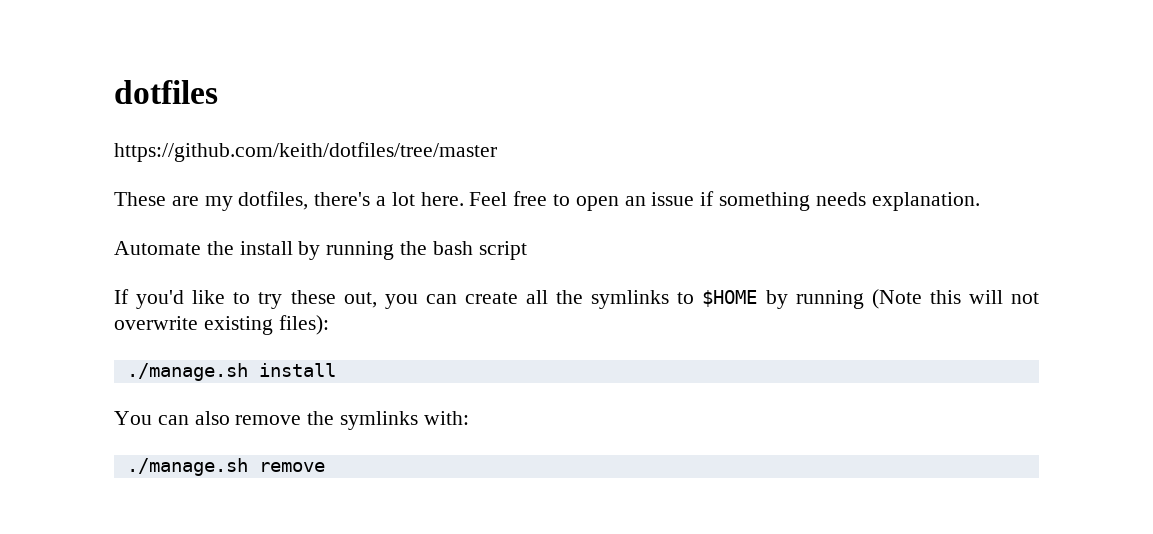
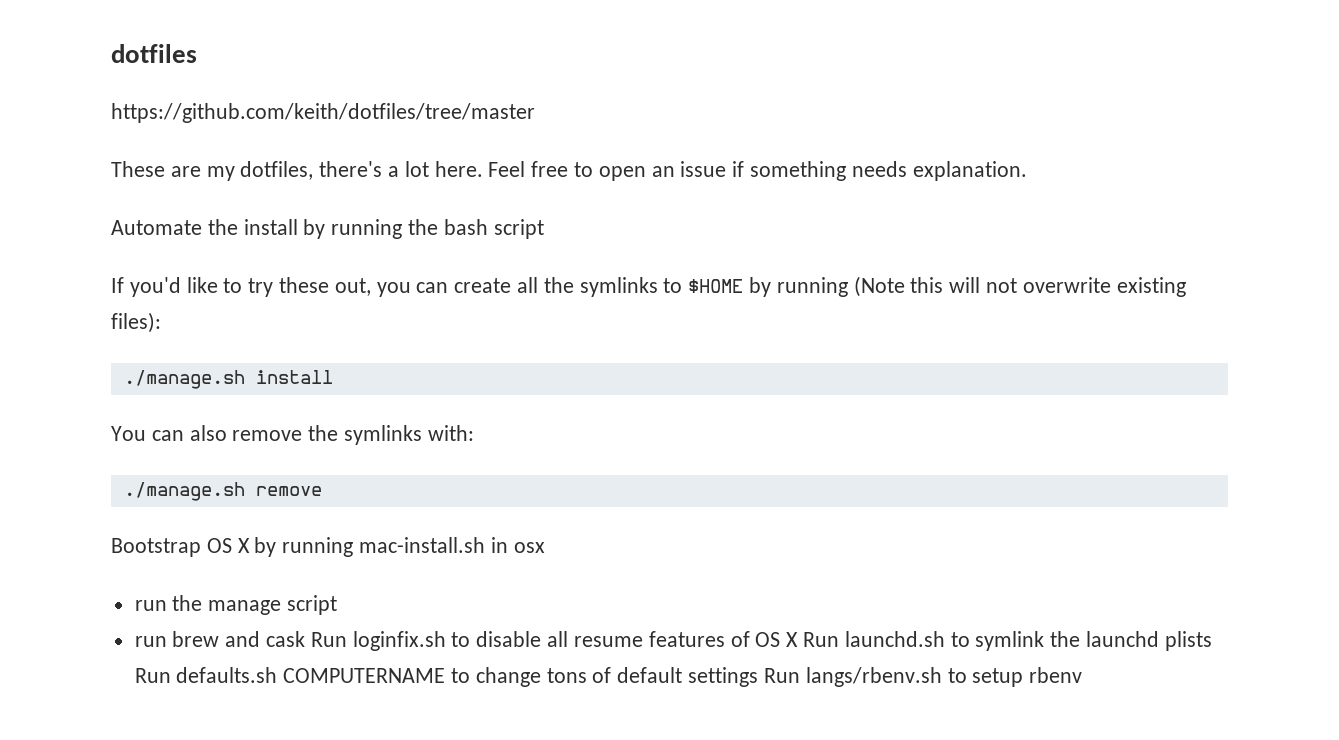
(325, 467) none -> [111,537,545,557] [134,595,338,615] [134,631,1212,651] [134,667,1083,687] // Bootstrap OS X by running mac-install.sh in osx // run the manage script // run brew and cask Run loginfix.sh to disable all resume features of OS X Run launchd.sh to symlink the launchd plists Run defaults.sh COMPUTERNAME to change tons of default settings Run langs/rbenv.sh to setup rbenv

